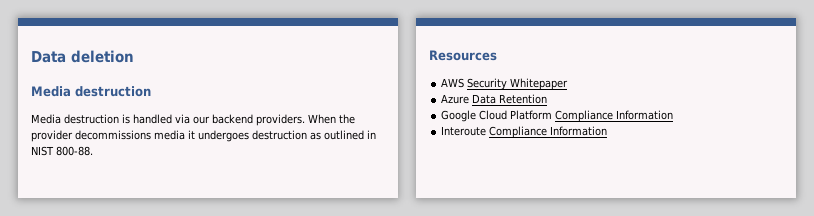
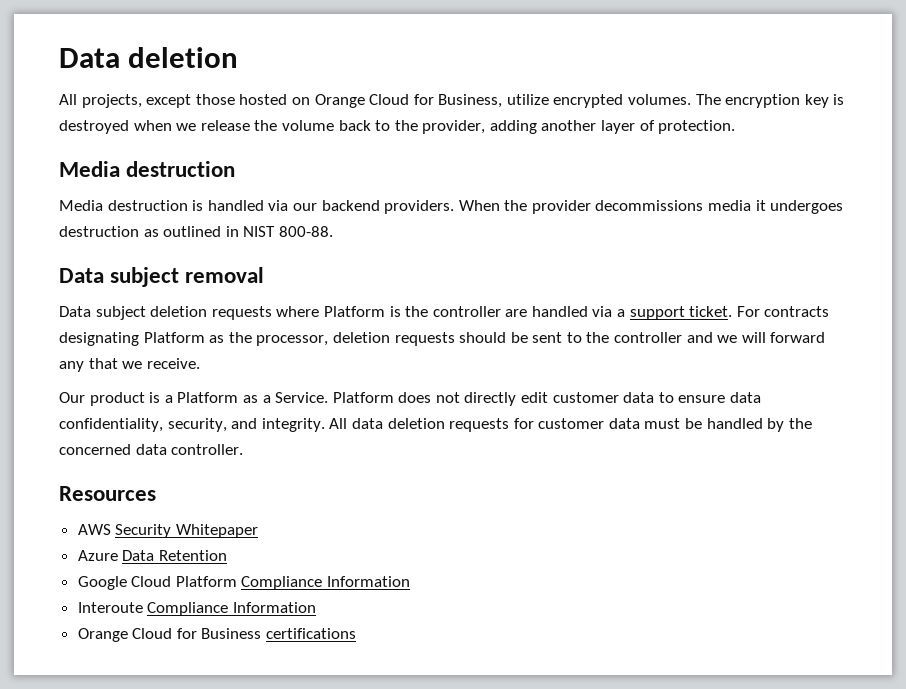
(134, 56) none -> [59,94,845,108] [59,120,736,134] // All projects, except those hosted on Orange Cloud for Business, utilize encrypted volumes. The encryption key is destroyed when we release the volume back to the provider, adding another layer of protection.
(93, 151) none -> [59,267,265,287] [59,306,830,320] [59,332,826,346] [59,358,200,372] [59,392,762,406] [59,418,812,432] [59,444,244,455] // Data subject removal // Data subject deletion requests where Platform is the controller are handled via a support ticket. For contracts designating Platform as the processor, deletion requests should be sent to the controller and we will forward any that we receive. // Our product is a Platform as a Service. Platform does not directly edit customer data to ensure data confidentiality, security, and integrity. All data deletion requests for customer data must be handled by the concerned data controller.
(608, 131) none -> [77,628,357,642] // Orange Cloud for Business certifications

